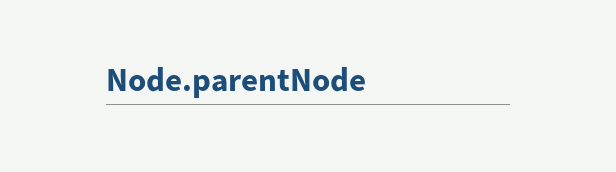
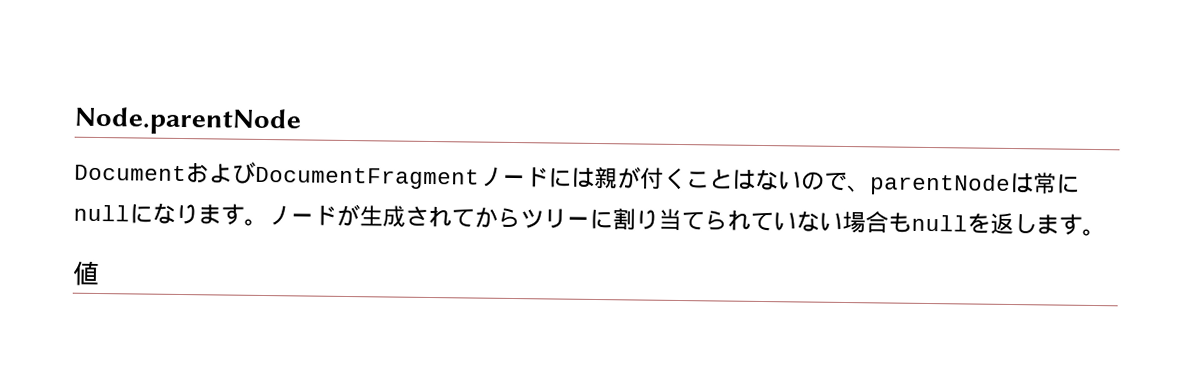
(366, 82) none -> [74,161,1080,196] [73,202,1106,237] [72,260,100,287] // DocumentおよびDocumentFragmentノードには親が付くことはないので、parentNodeは常にnullになります。ノードが生成されてからツリーに割り当てられていない場合もnullを返します。 // 値

